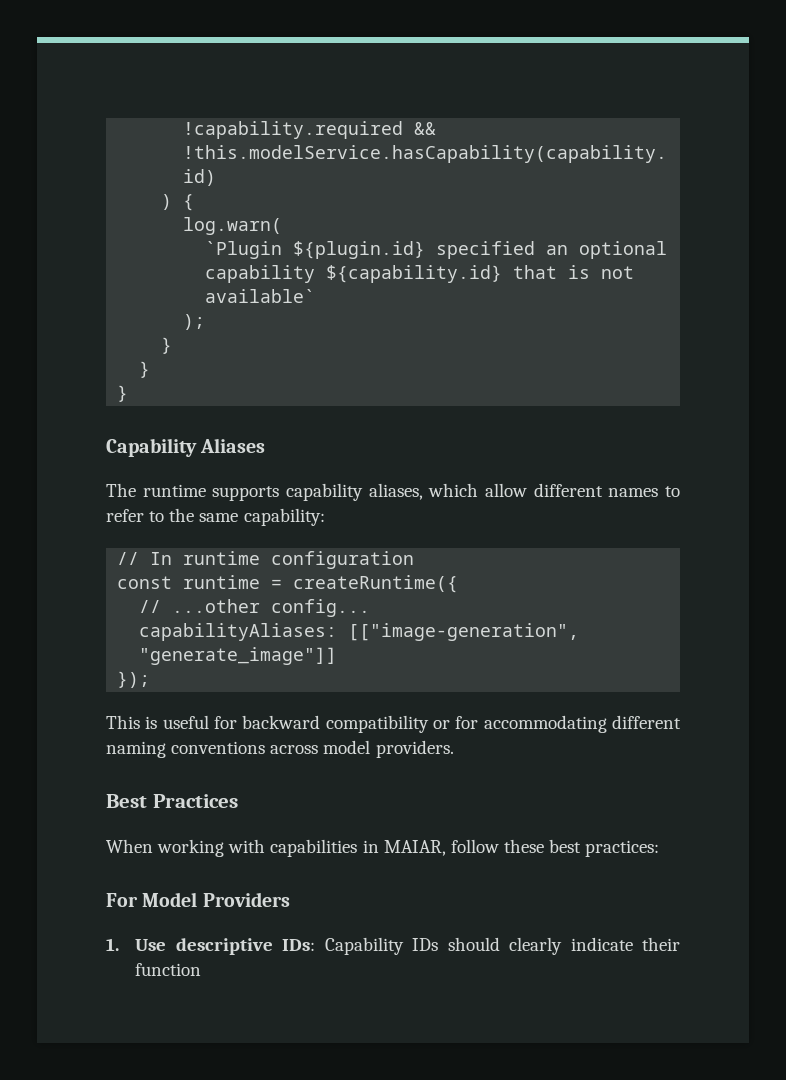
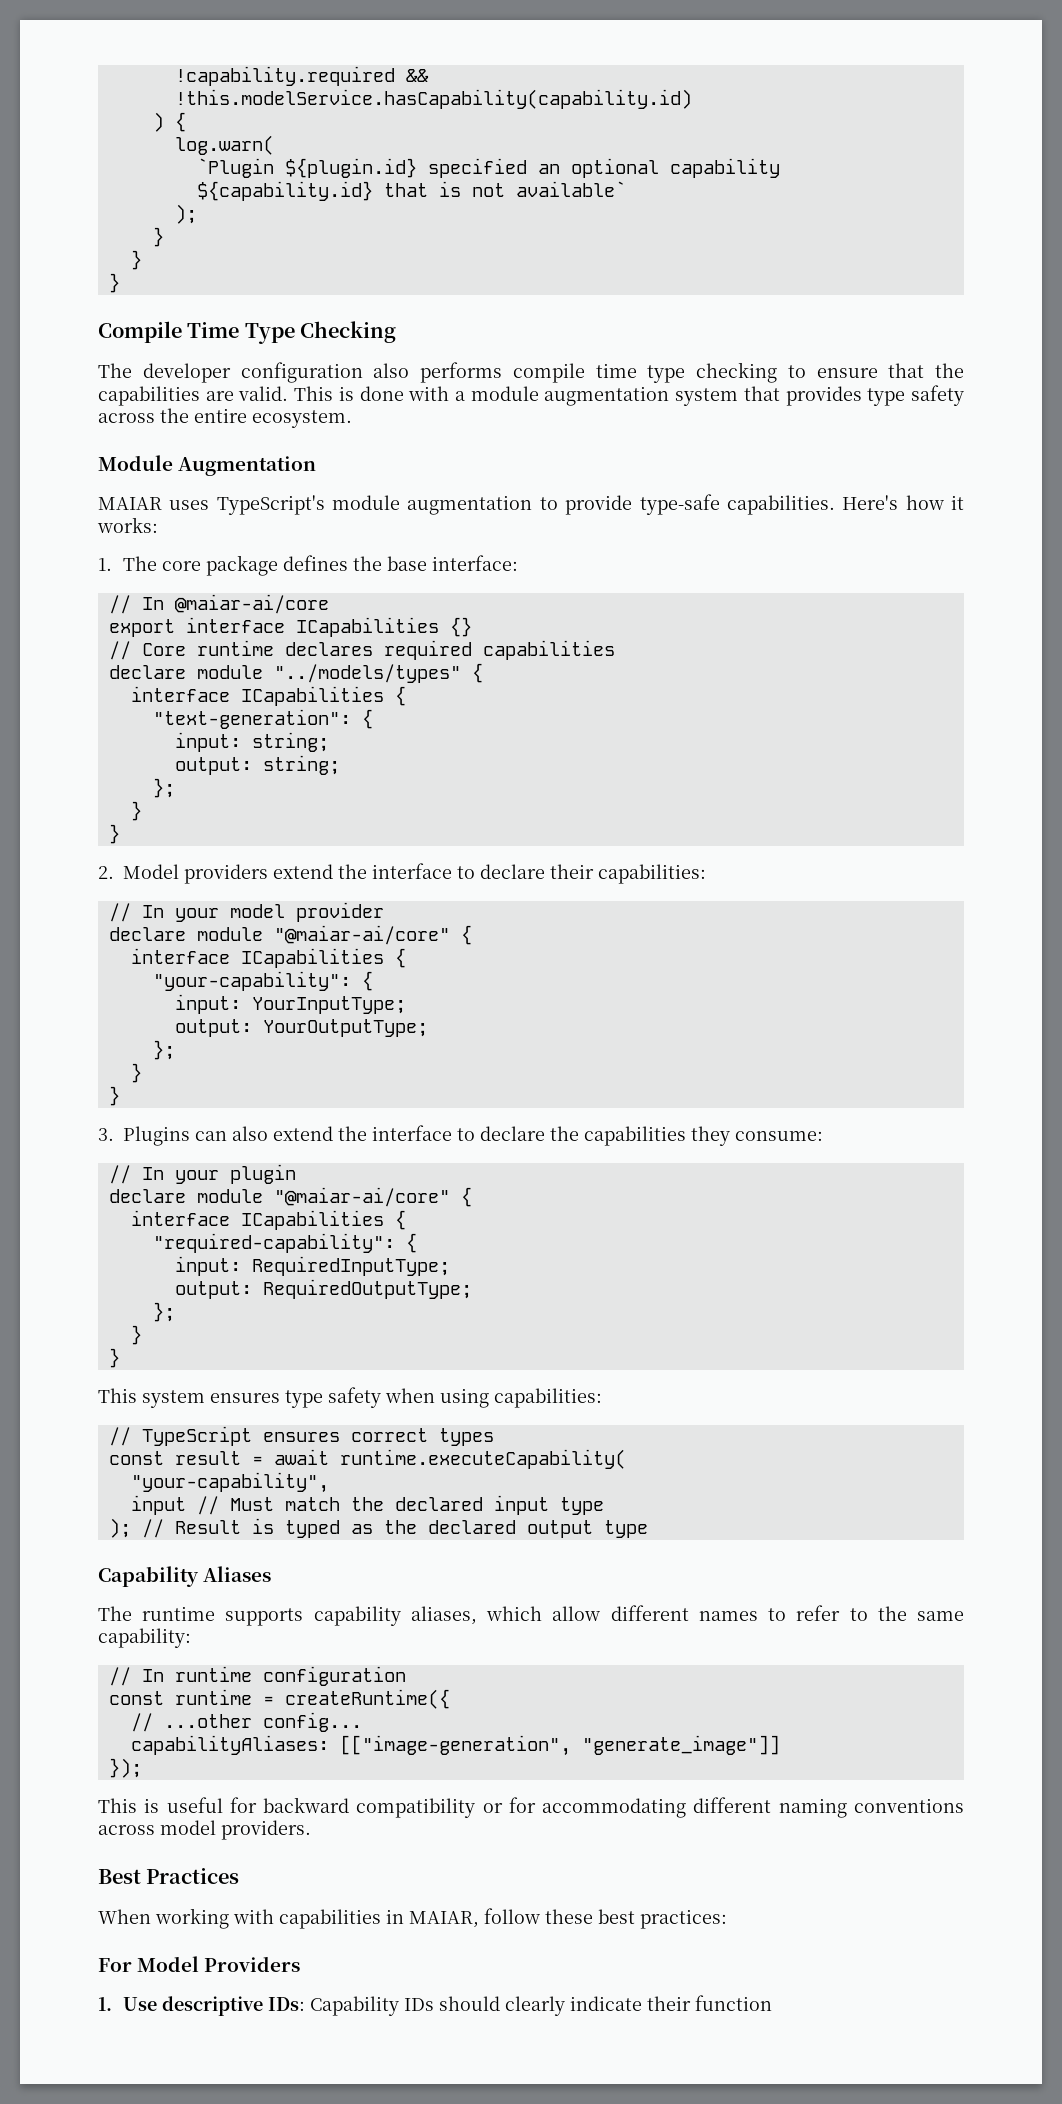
(129, 393) none -> [98,321,397,344] [98,362,964,383] [98,385,964,406] [98,408,352,428] [98,455,317,476] [98,494,965,515] [97,517,158,533] [98,555,518,576] [108,594,329,614] [108,617,472,637] [108,640,615,660] [108,663,483,683] [130,686,406,706] [152,709,373,729] [174,732,329,752] [174,755,340,775] [152,778,175,798] [130,801,142,821] [108,824,120,844] [98,863,706,884] [108,902,384,922] [108,925,472,945] [130,948,406,968] [152,971,373,991] [174,994,406,1014] [174,1019,428,1037] [152,1040,175,1060] [130,1063,142,1083] [108,1086,120,1106] [98,1125,823,1146] [108,1164,296,1184] [108,1187,472,1207] [130,1210,406,1230] [152,1233,417,1253] [174,1256,450,1276] [174,1279,472,1299] [152,1302,175,1322] [130,1325,142,1345] [108,1348,120,1368] [98,1387,602,1408] [108,1426,494,1446] [108,1449,626,1469] [130,1472,329,1493] [130,1495,604,1515] [108,1518,648,1538] // Compile Time Type Checking // The developer configuration also performs compile time type checking to ensure that the capabilities are valid. This is done with a module augmentation system that provides type safety across the entire ecosystem. // Module Augmentation // MAIAR uses TypeScript's module augmentation to provide type-safe capabilities. Here's how it works: // 1. The core package defines the base interface: // // In @maiar-ai/core // export interface ICapabilities {} // // Core runtime declares required capabilities // declare module "../models/types" { // interface ICapabilities { // "text-generation": { // input: string; // output: string; // }; // } // } // 2. Model providers extend the interface to declare their capabilities: // // In your model provider // declare module "@maiar-ai/core" { // interface ICapabilities { // "your-capability": { // input: YourInputType; // output: YourOutputType; // }; // } // } // 3. Plugins can also extend the interface to declare the capabilities they consume: // // In your plugin // declare module "@maiar-ai/core" { // interface ICapabilities { // "required-capability": { // input: RequiredInputType; // output: RequiredOutputType; // }; // } // } // This system ensures type safety when using capabilities: // // TypeScript ensures correct types // const result = await runtime.executeCapability( // "your-capability", // input // Must match the declared input type // ); // Result is typed as the declared output type

